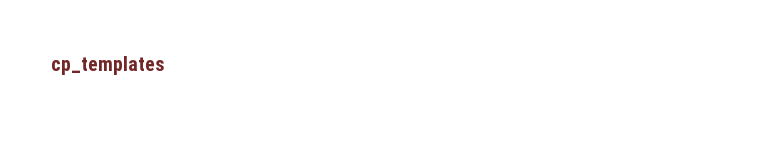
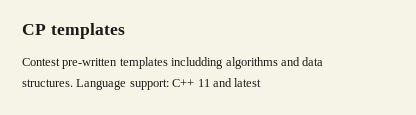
[51,56,165,75] cp_templates -> [22,23,125,39] [22,57,324,69] [22,78,262,90] CP templates // Contest pre-written templates includding algorithms and data structures. Language support: C++ 11 and latest

